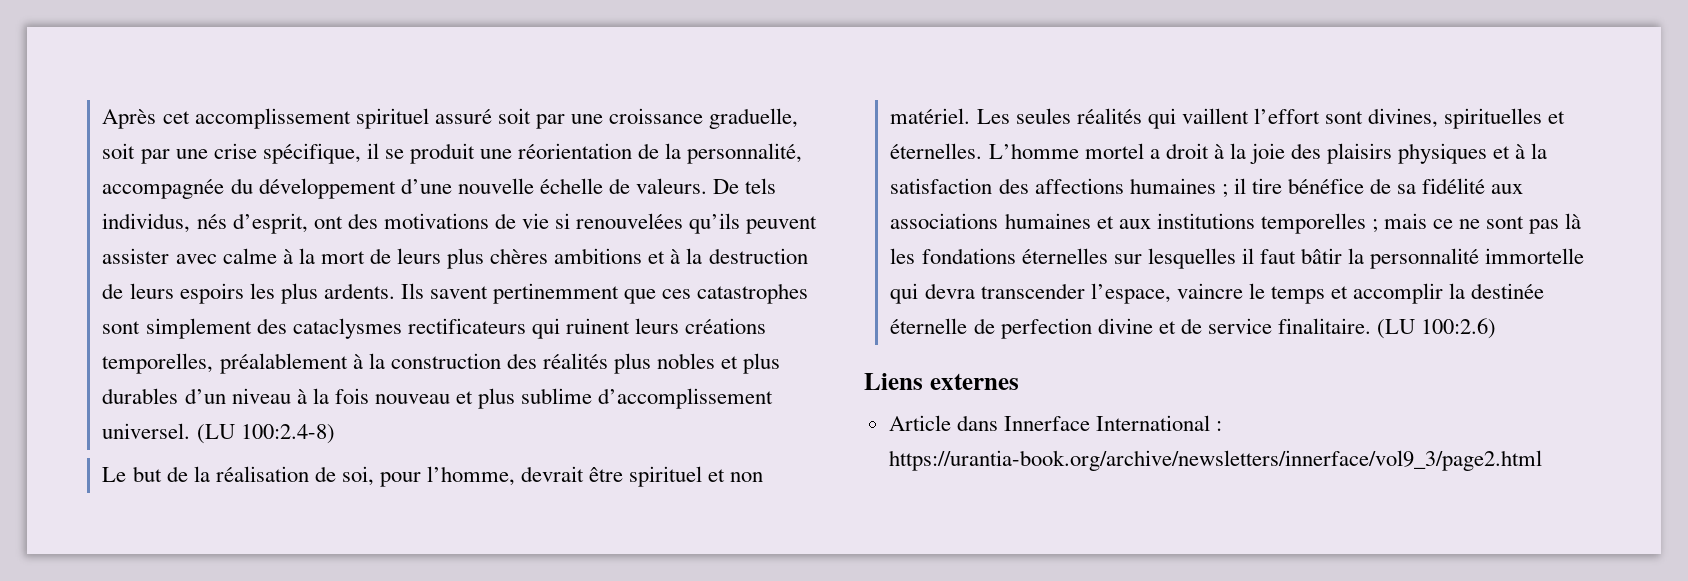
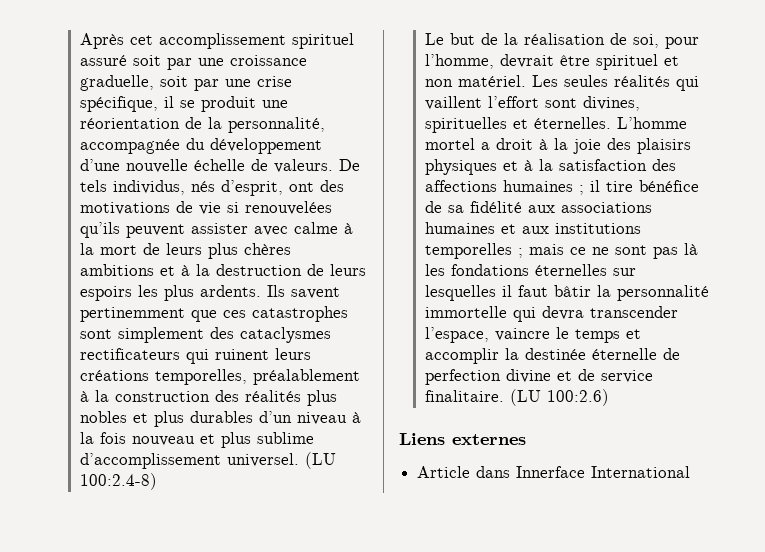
[1216,421,1223,431] [888,450,1542,471] : https://urantia-book.org/archive/newsletters/innerface/vol9_3/page2.html -> (691, 472) none

